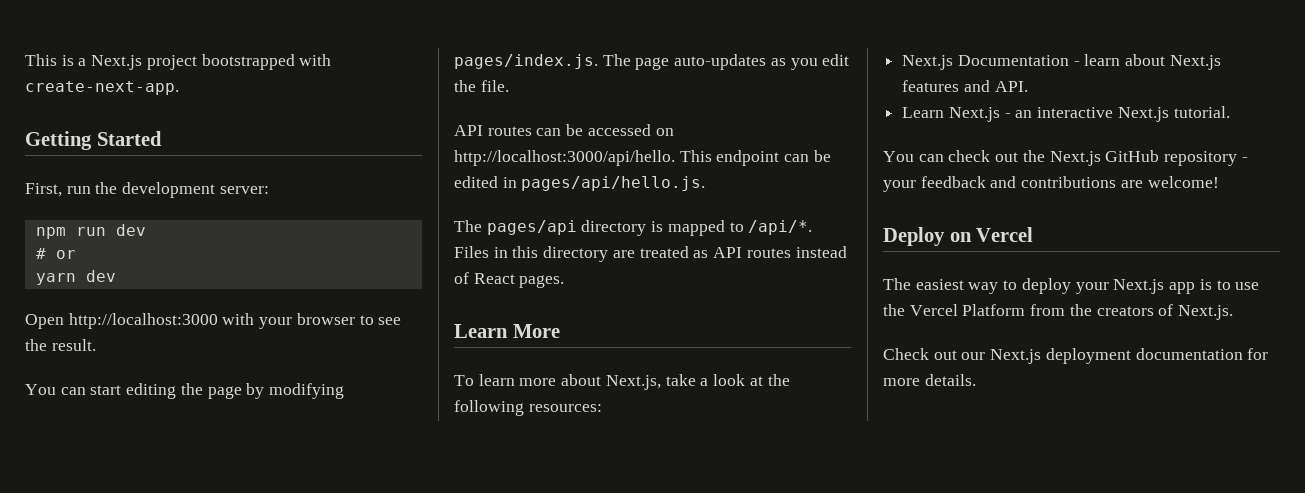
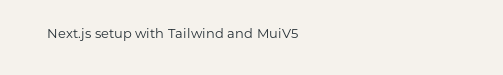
[25,54,332,70] [25,81,179,95] [25,131,162,150] [25,182,269,198] [35,224,146,239] [35,248,76,259] [35,270,116,285] [25,313,402,329] [25,339,96,351] [25,383,345,399] [454,54,850,70] [454,80,509,92] [454,124,674,136] [454,150,831,166] [454,176,706,191] [454,220,813,236] [454,246,847,262] [454,272,565,288] [454,324,560,338] [454,374,790,390] [454,400,602,416] [902,54,1221,70] [902,80,1028,92] [902,106,1230,122] [883,150,1248,166] [883,176,1219,192] [883,227,1034,246] [883,278,1260,294] [883,304,1234,320] [883,348,1269,364] [883,374,976,386] This is a Next.js project bootstrapped with create-next-app. // Getting Started // First, run the development server: // npm run dev // # or // yarn dev // Open http://localhost:3000 with your browser to see the result. // You can start editing the page by modifying pages/index.js. The page auto-updates as you edit the file. // API routes can be accessed on http://localhost:3000/api/hello. This endpoint can be edited in pages/api/hello.js. // The pages/api directory is mapped to /api/*. Files in this directory are treated as API routes instead of React pages. // Learn More // To learn more about Next.js, take a look at the following resources: // Next.js Documentation - learn about Next.js features and API. // Learn Next.js - an interactive Next.js tutorial. // You can check out the Next.js GitHub repository - your feedback and contributions are welcome! // Deploy on Vercel // The easiest way to deploy your Next.js app is to use the Vercel Platform from the creators of Next.js. // Check out our Next.js deployment documentation for more details. -> [47,28,298,41] Next.js setup with Tailwind and MuiV5

